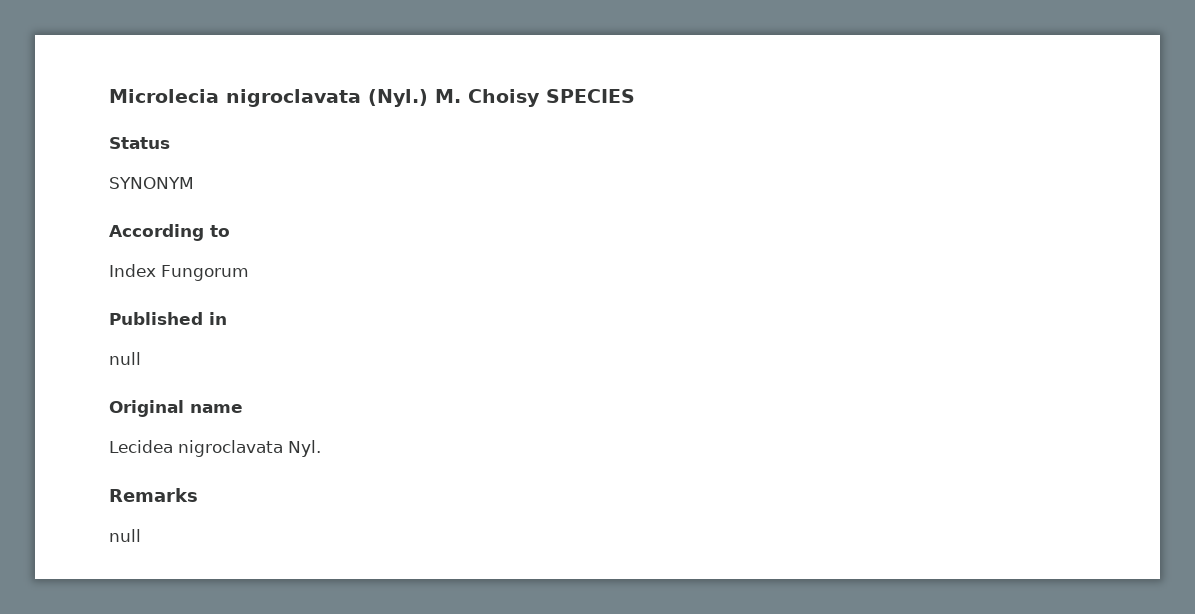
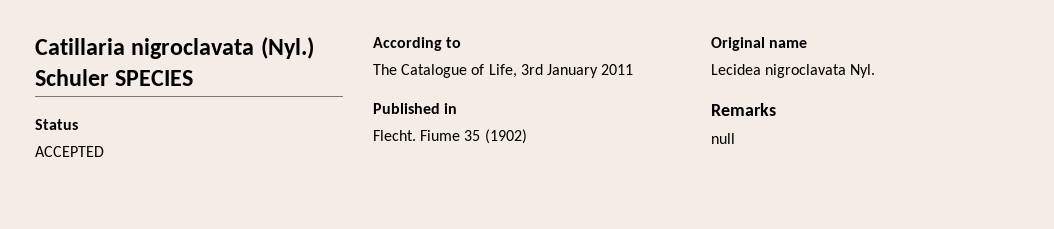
[109,89,219,103] Microlecia -> [35,38,125,55] Catillaria
[435,89,540,107] M. Choisy -> [35,69,109,86] Schuler
[109,177,194,189] SYNONYM -> [35,146,104,157] ACCEPTED
[109,264,249,281] [109,312,227,325] [109,352,141,365] Index Fungorum // Published in // null -> [373,64,634,78] [373,103,458,114] [373,129,527,144] The Catalogue of Life, 3rd January 2011 // Published in // Flecht. Fiume 35 (1902)

